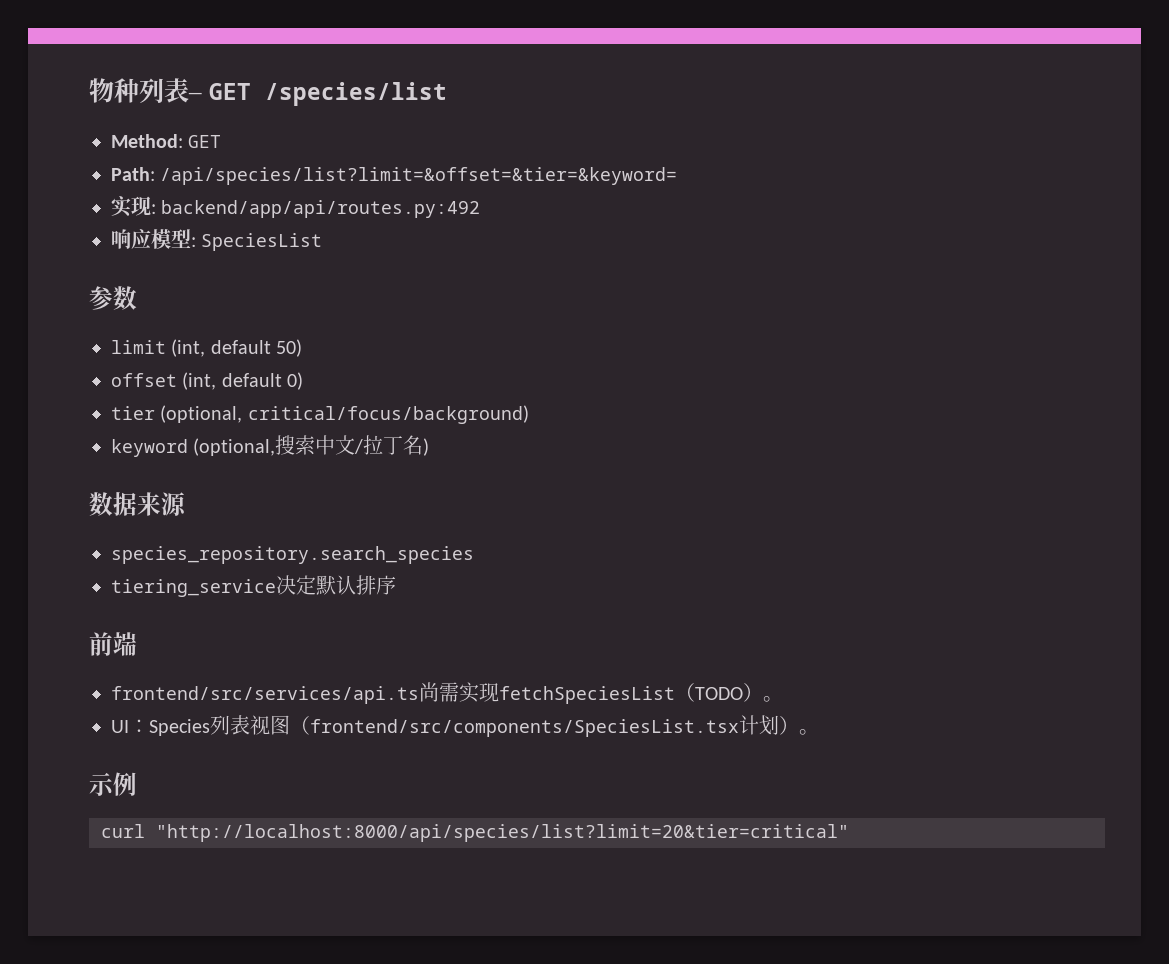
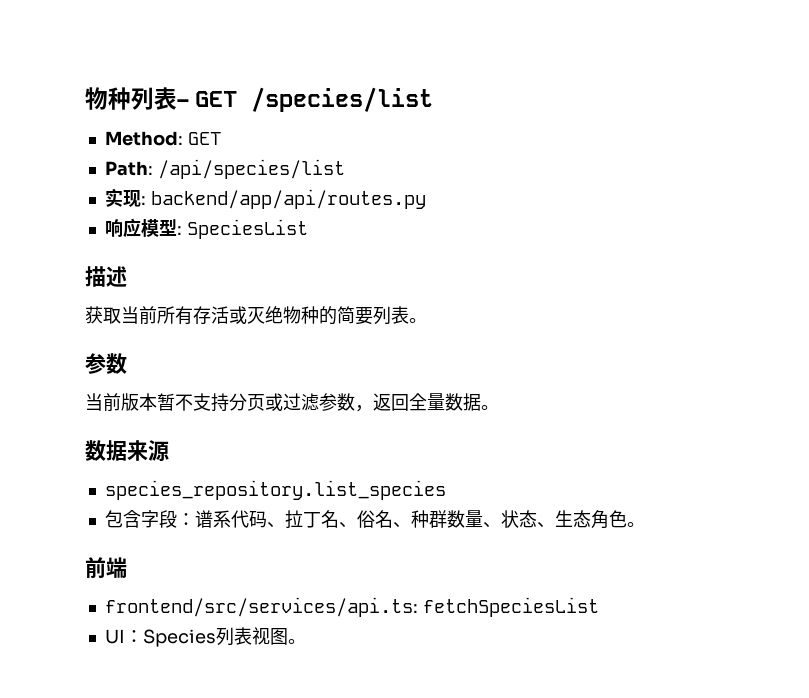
[160,167,678,185] /api/species/list?limit=&offset=&tier=&keyword= -> [157,159,345,179] /api/species/list
[161,200,481,218] backend/app/api/routes.py:492 -> [150,189,426,209] backend/app/api/routes.py
[89,286,137,310] [111,339,303,357] [111,372,304,390] [111,405,529,424] [111,435,430,457] [89,492,187,516] [111,546,474,564] [111,575,396,597] [89,632,137,656] [111,682,499,704] 参数 // limit (int, default 50) // offset (int, default 0) // tier (optional, critical/focus/background) // keyword (optional,搜索中文/拉丁名) // 数据来源 // species_repository.search_species // tiering_service决定默认排序 // 前端 // frontend/src/services/api.ts尚需实现 -> [85,266,127,287] [85,306,427,325] [85,353,127,374] [85,393,499,412] [85,440,169,462] [104,480,446,500] [104,510,645,529] [85,557,127,579] [104,597,418,617] 描述 // 获取当前所有存活或灭绝物种的简要列表。 // 参数 // 当前版本暂不支持分页或过滤参数，返回全量数据。 // 数据来源 // species_repository.list_species // 包含字段：谱系代码、拉丁名、俗名、种群数量、状态、生态角色。 // 前端 // frontend/src/services/api.ts:
[675,683,783,702] （TODO）。 -> (599, 607) none
[290,715,819,737] [89,772,137,796] [101,824,849,842] （frontend/src/components/SpeciesList.tsx计划）。 // 示例 // curl "http://localhost:8000/api/species/list?limit=20&tier=critical" -> [287,639,306,644] 。

